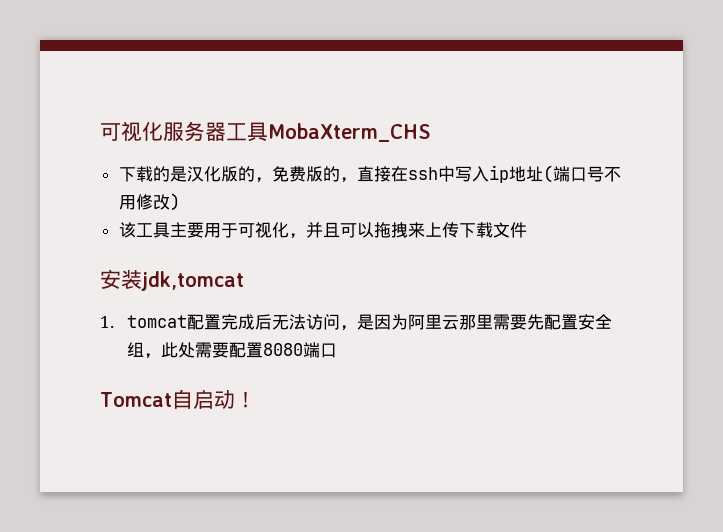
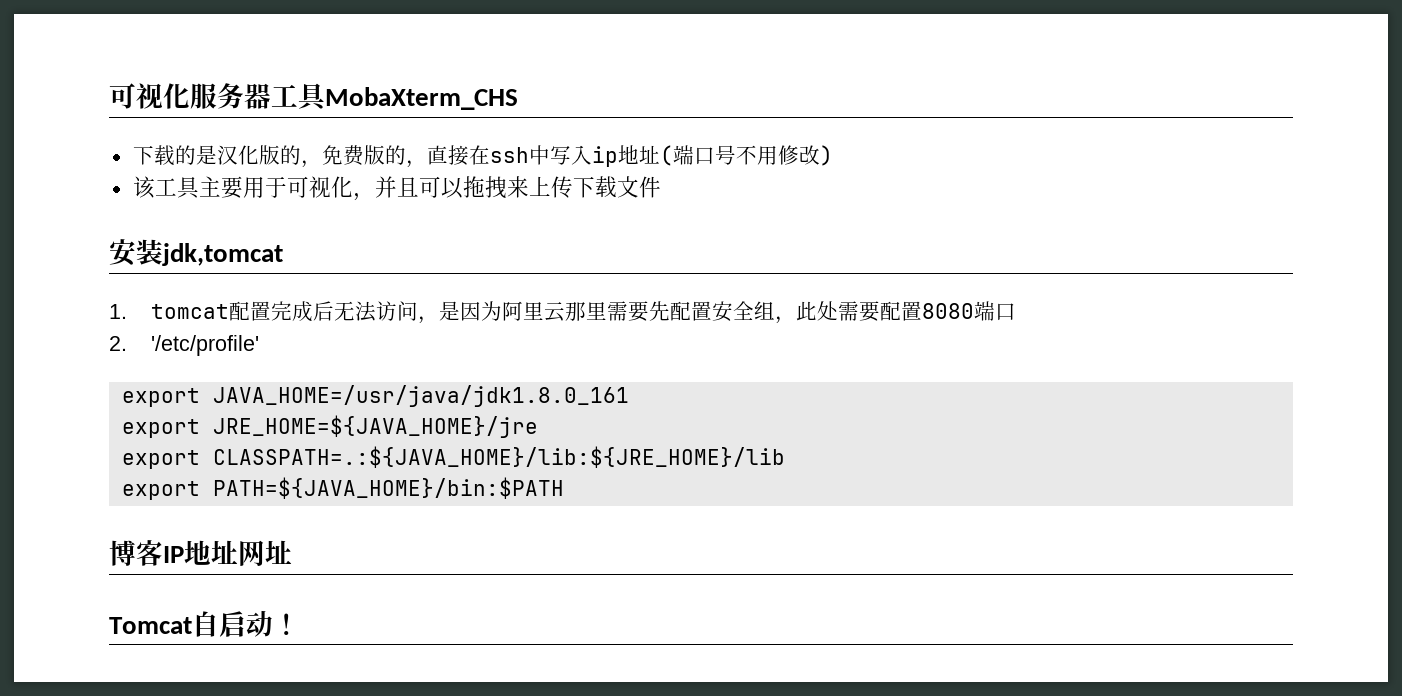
(338, 350) none -> [109,335,259,356] [121,385,629,407] [121,415,538,438] [121,446,785,469] [121,477,564,500] [109,540,292,566] // 2. '/etc/profile' // export JAVA_HOME=/usr/java/jdk1.8.0_161 // export JRE_HOME=${JAVA_HOME}/jre // export CLASSPATH=.:${JAVA_HOME}/lib:${JRE_HOME}/lib // export PATH=${JAVA_HOME}/bin:$PATH // 博客IP地址网址

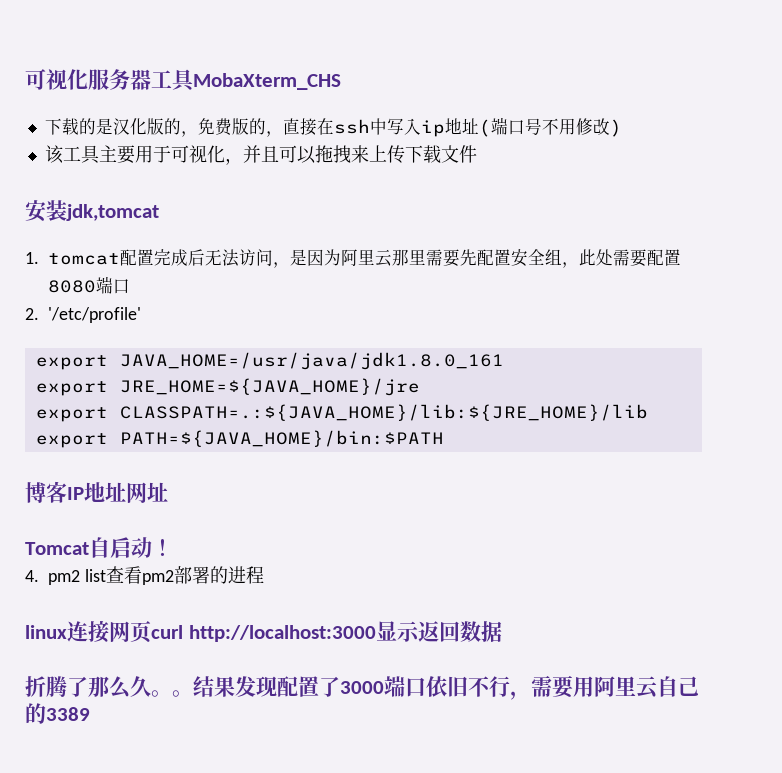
(300, 624) none -> [25,566,265,585] [25,620,502,643] [25,675,699,700] [25,703,90,724] // 4. pm2 list查看pm2部署的进程 // linux连接网页curl http://localhost:3000显示返回数据 // 折腾了那么久。。结果发现配置了3000端口依旧不行，需要用阿里云自己的3389

